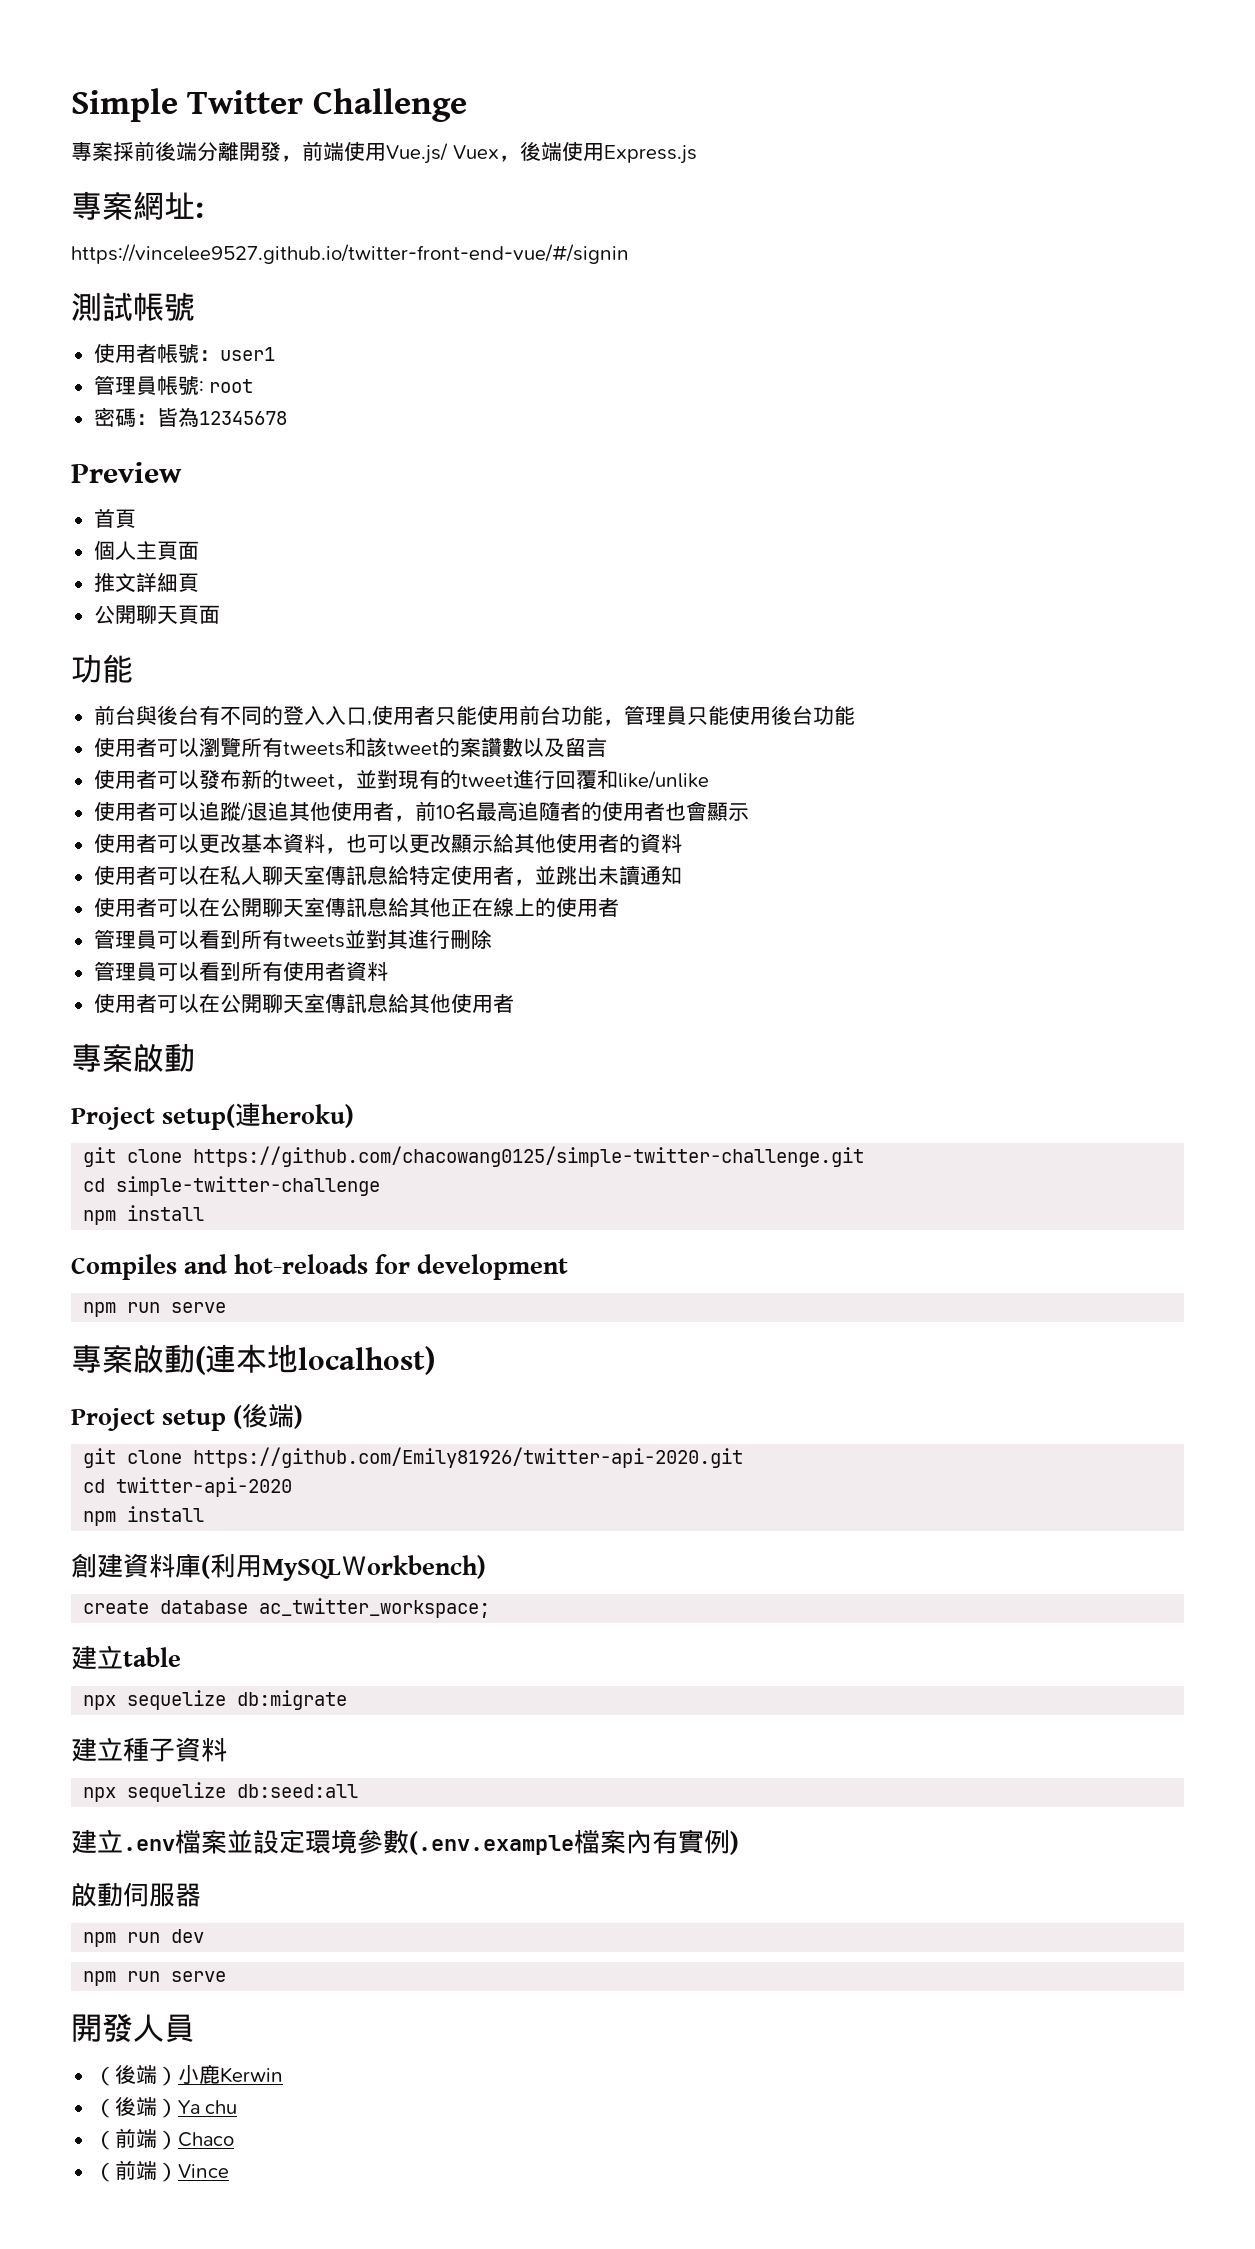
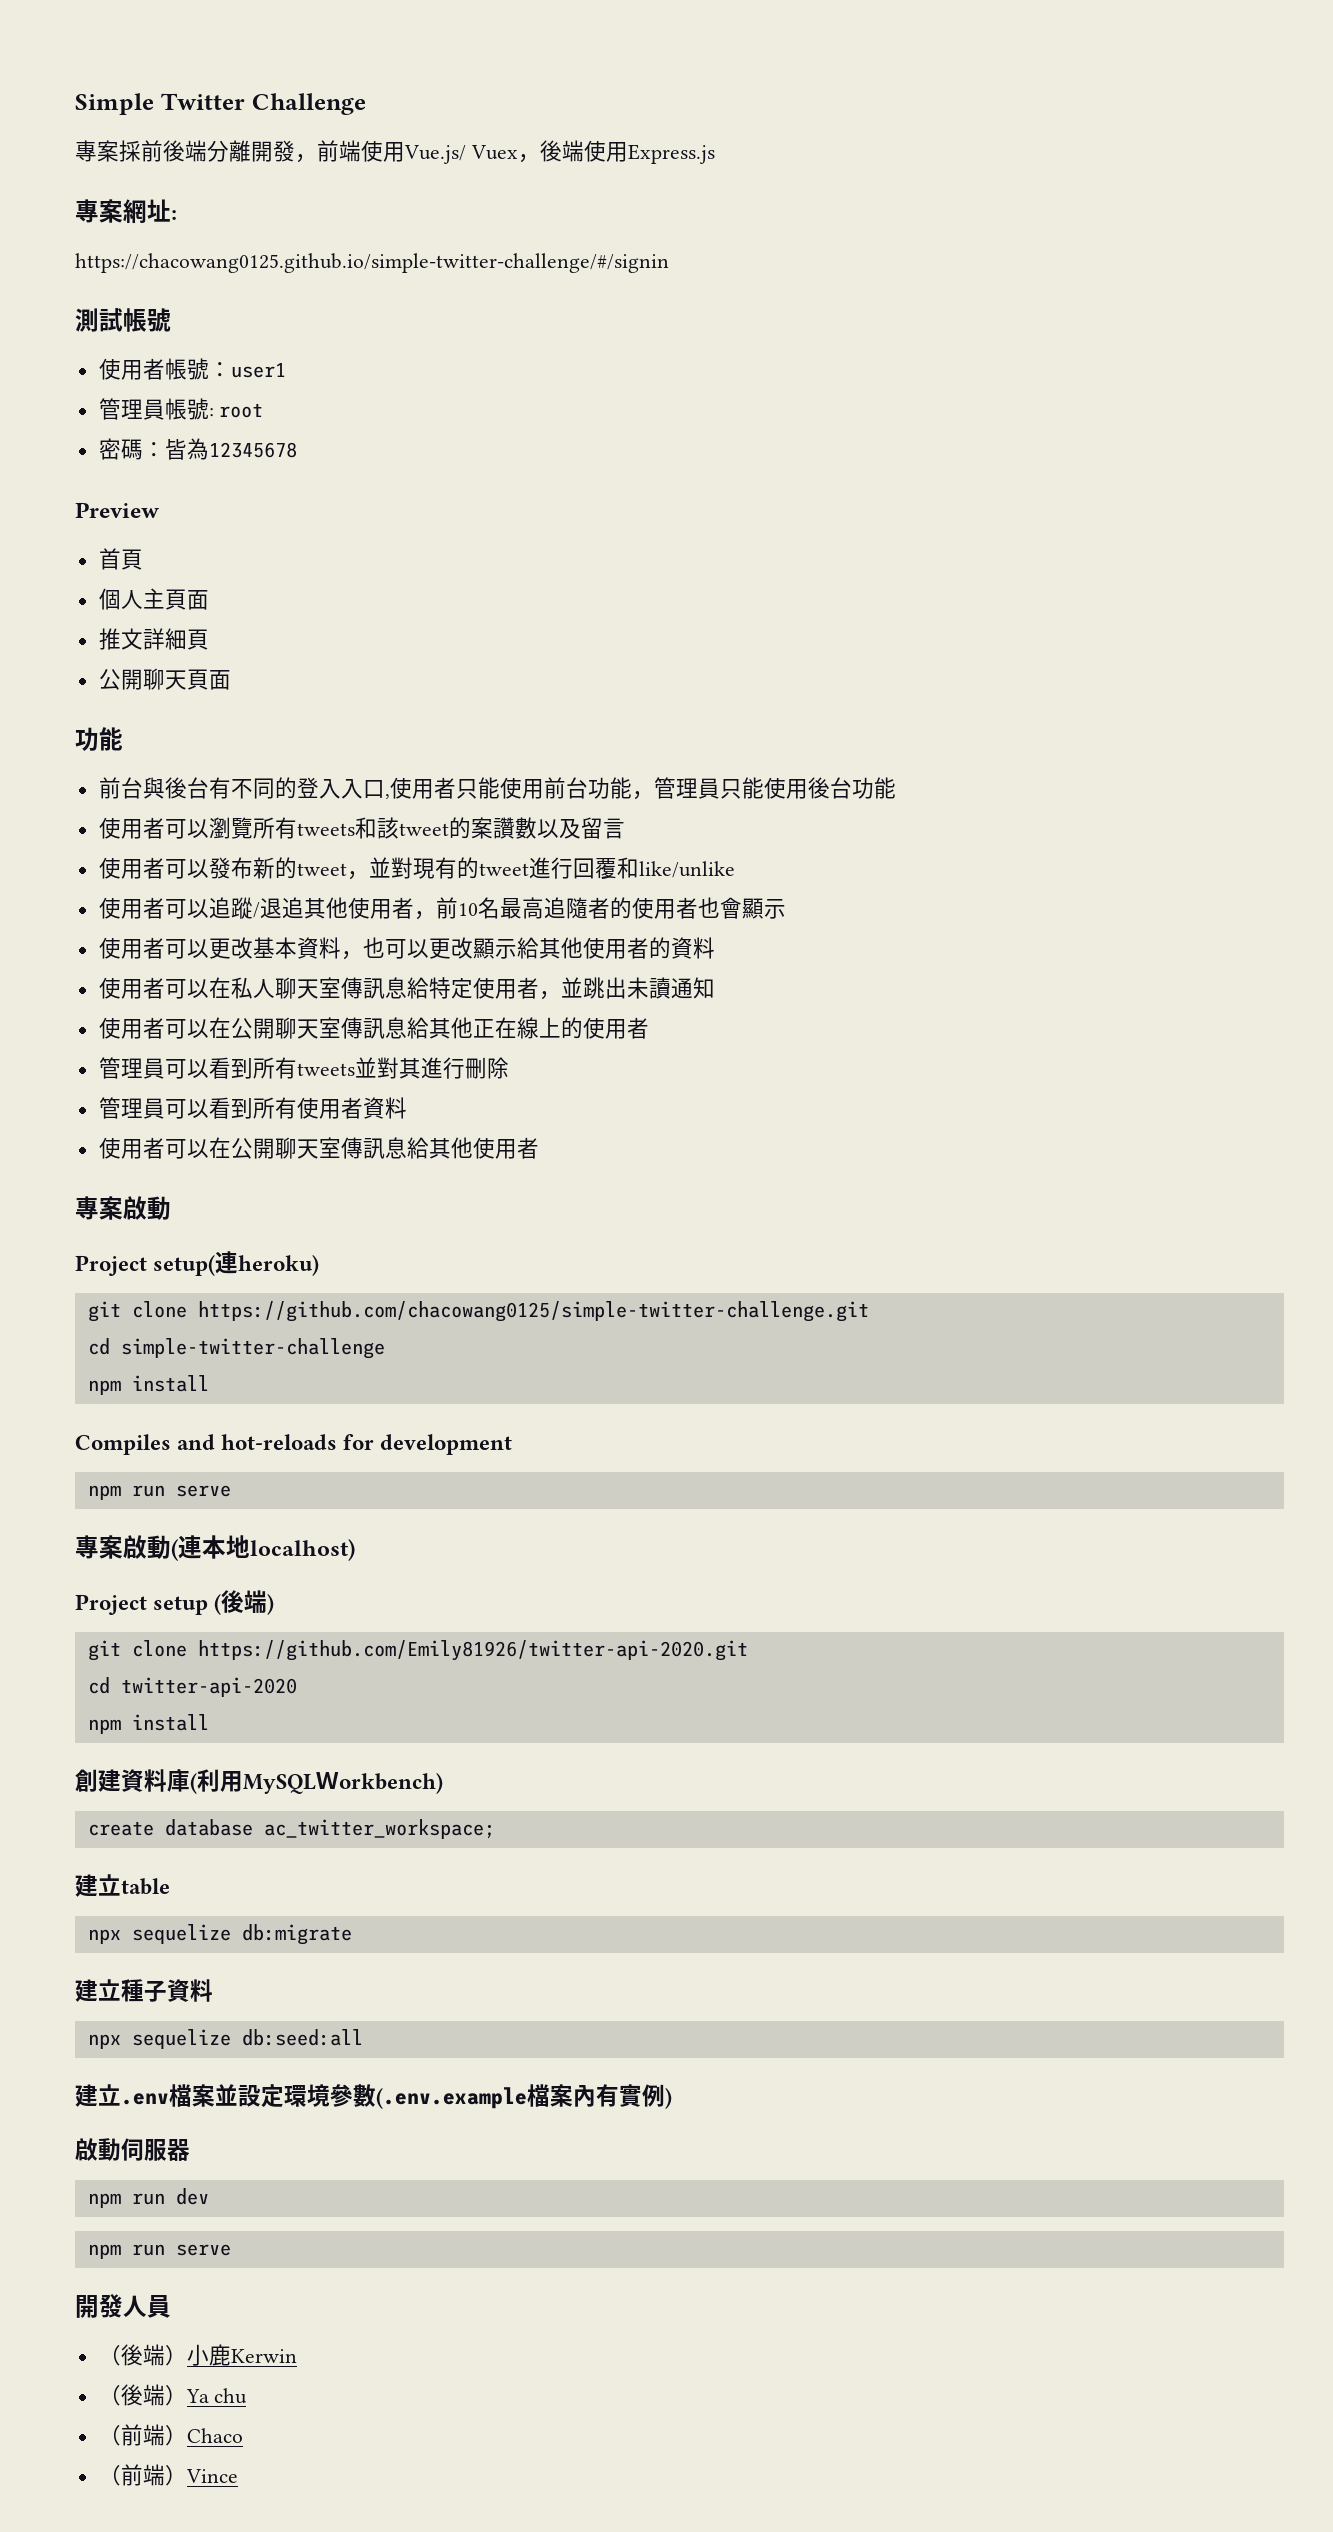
[71,244,629,264] https://vincelee9527.github.io/twitter-front-end-vue/#/signin -> [75,253,669,273] https://chacowang0125.github.io/simple-twitter-challenge/#/signin

